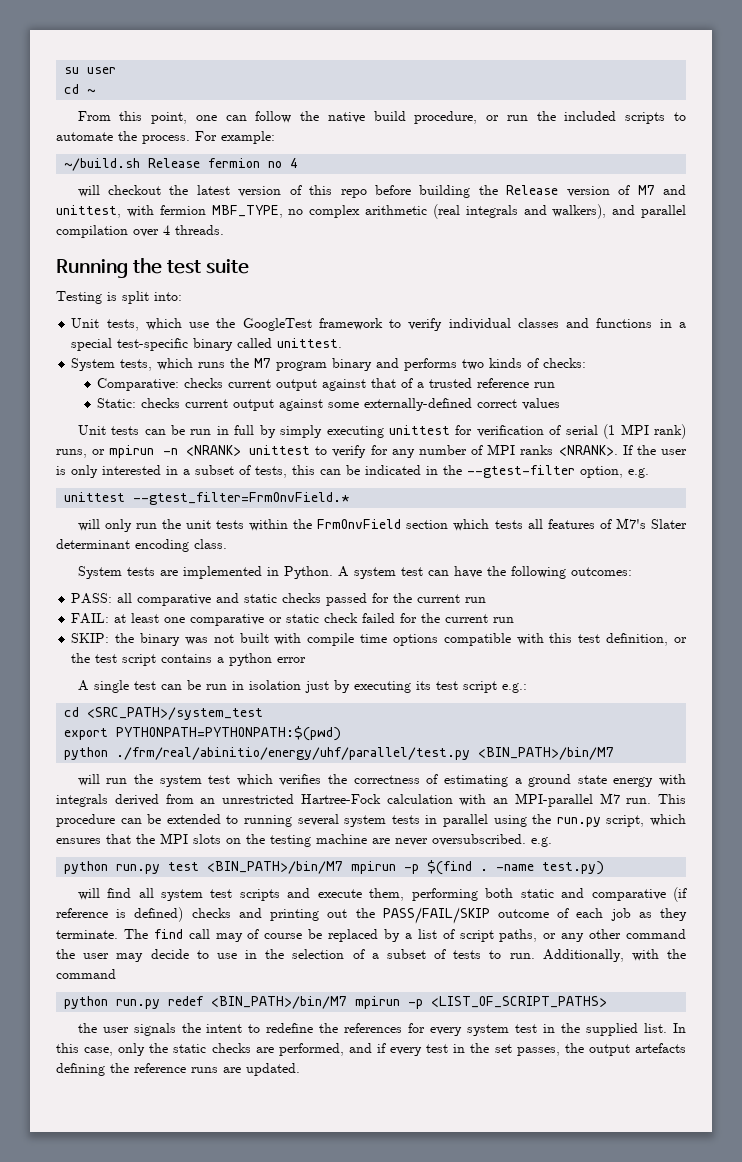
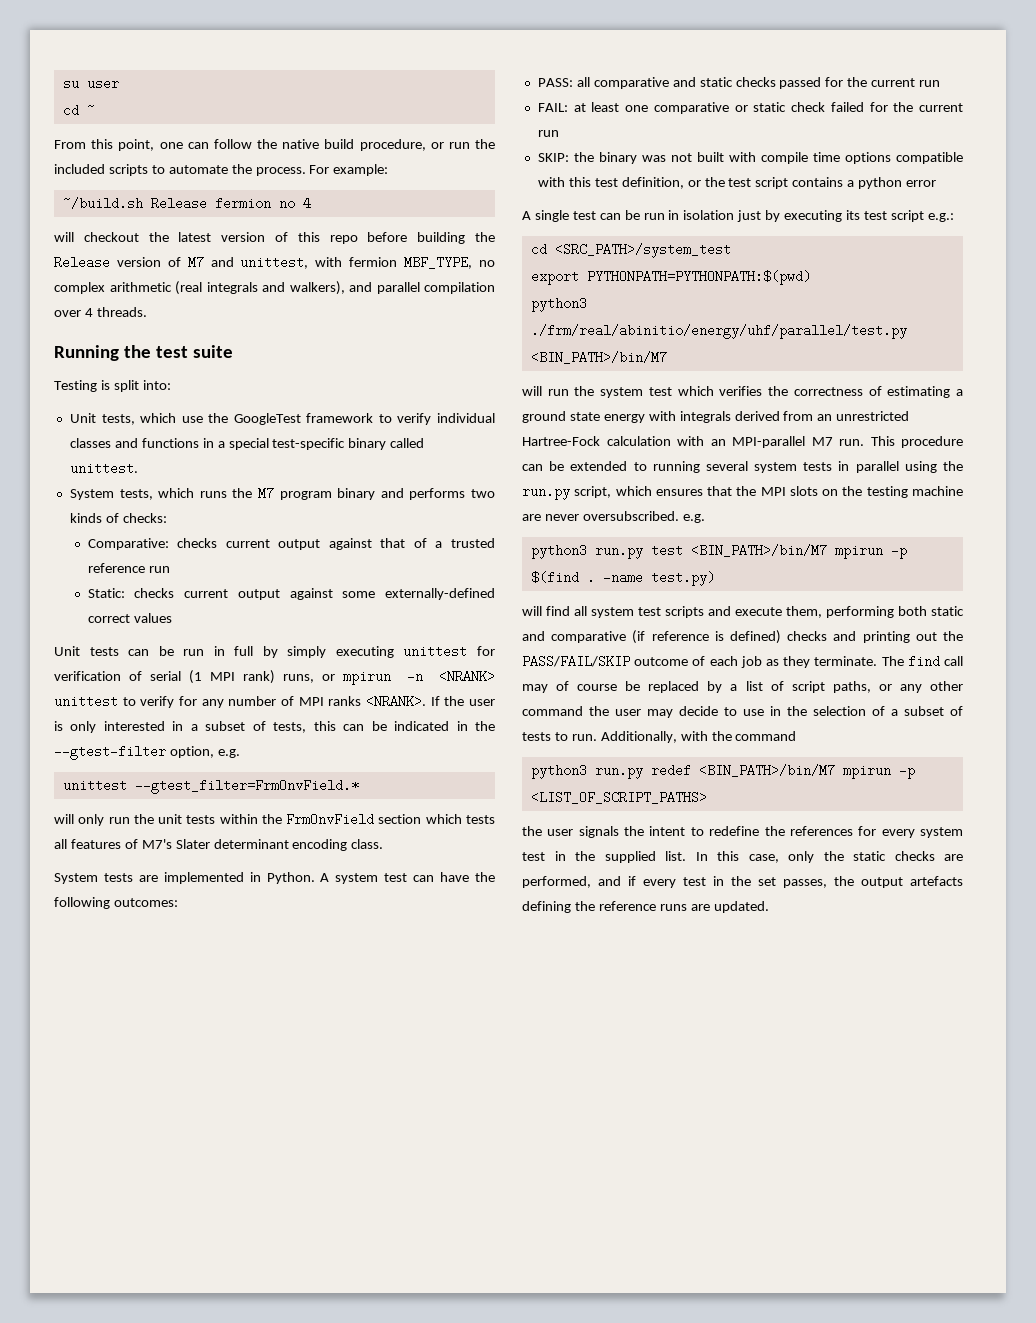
[64,747,109,760] python -> [530,297,587,312] python3
[64,861,109,874] python -> [530,544,587,559] python3
[64,996,109,1009] python -> [530,764,587,779] python3

